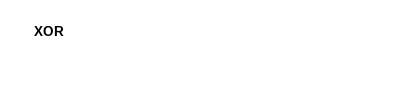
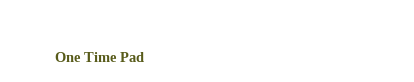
[34,26,64,36] XOR -> [55,52,144,62] One Time Pad

